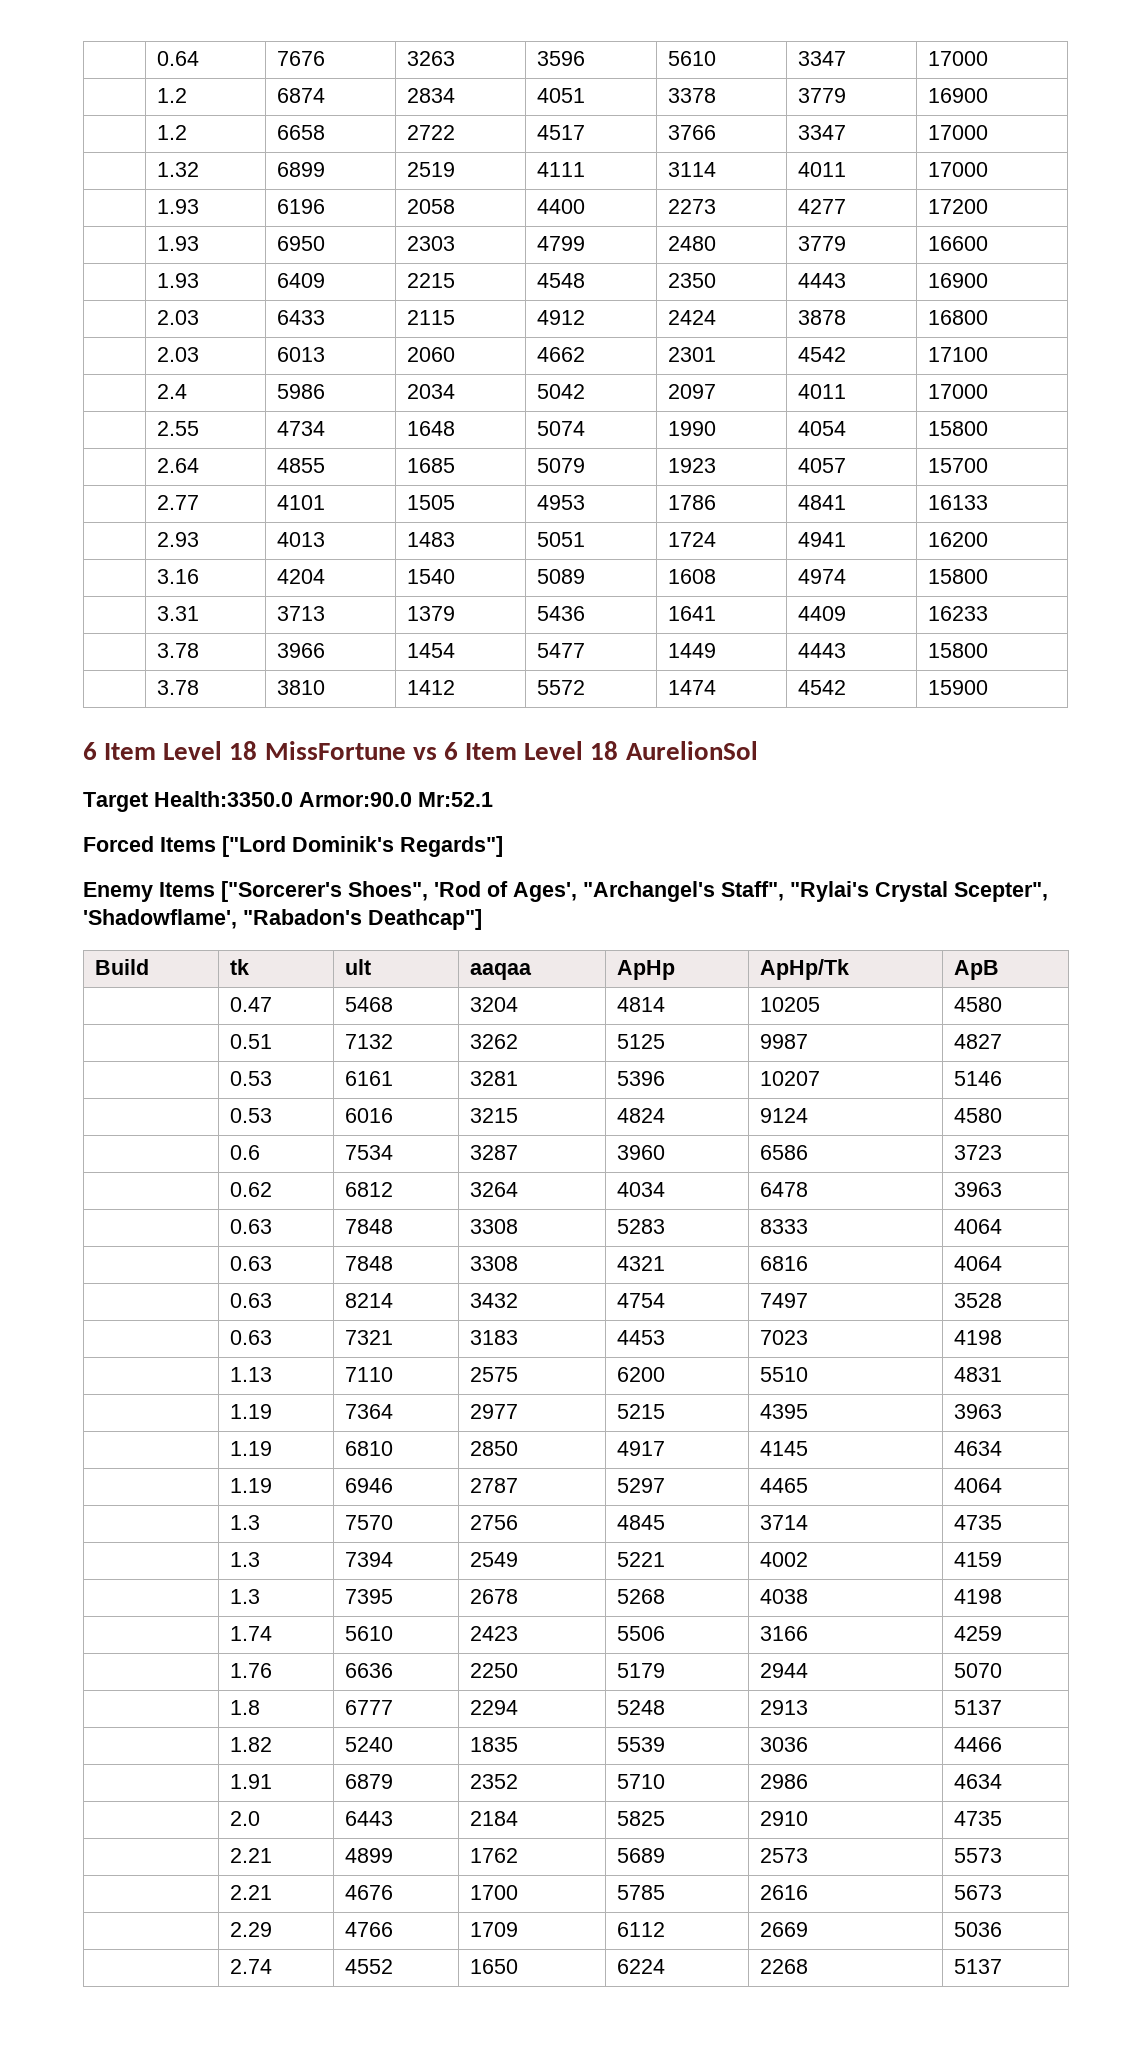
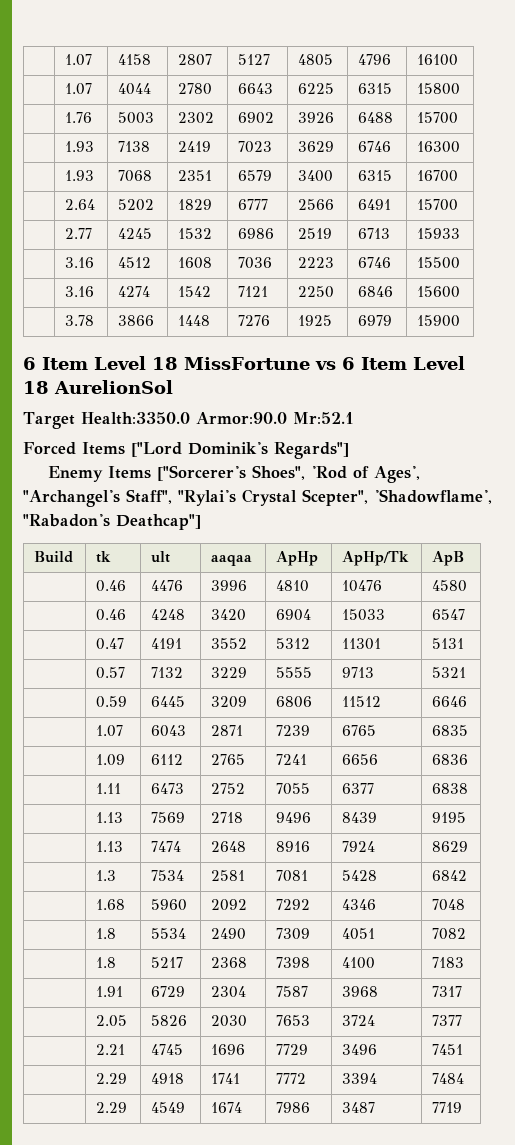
[157,51,200,66] [277,51,326,66] [407,51,456,66] [537,51,586,66] [668,51,717,66] [798,51,847,66] [928,51,989,66] [157,88,188,103] [277,88,326,103] [407,88,456,103] [537,88,586,103] [668,88,717,103] [798,88,847,103] [928,88,989,103] [157,125,188,140] [277,125,326,140] [407,125,456,140] [537,125,586,140] [668,125,717,140] [798,125,847,140] [928,125,989,140] [157,162,200,177] [277,162,326,177] [407,162,456,177] [537,162,586,177] [668,162,717,177] [798,162,847,177] [928,162,989,177] [157,199,200,214] [277,199,326,214] [407,199,456,214] [537,199,586,214] [668,199,717,214] [798,199,847,214] [928,199,989,214] [157,236,200,251] [277,236,326,251] [407,236,456,251] [537,236,586,251] [668,236,717,251] [798,236,847,251] [928,236,989,251] [157,273,200,288] [277,273,326,288] [407,273,456,288] [537,273,586,288] [668,273,717,288] [798,273,847,288] [928,273,989,288] [157,310,200,325] [277,310,326,325] [407,310,456,325] [537,310,586,325] [668,310,717,325] [798,310,847,325] [928,310,989,325] [157,347,200,362] [277,347,326,362] [407,347,456,362] [537,347,586,362] [668,347,717,362] [798,347,847,362] [928,347,989,362] [157,384,188,399] [277,384,326,399] [407,384,456,399] [537,384,586,399] [668,384,717,399] [798,384,847,399] [928,384,989,399] [157,421,200,436] [277,421,326,436] [407,421,456,436] [537,421,586,436] [668,421,717,436] [798,421,847,436] [928,421,989,436] [157,458,200,473] [277,458,326,473] [407,458,456,473] [537,458,586,473] [668,458,717,473] [798,458,847,473] [928,458,989,473] [157,495,200,510] [277,495,326,510] [407,495,456,510] [537,495,586,510] [668,495,717,510] [798,495,847,510] [928,495,989,510] [157,532,200,547] [277,532,326,547] [407,532,456,547] [537,532,586,547] [668,532,717,547] [798,532,847,547] [928,532,989,547] [157,569,200,584] [277,569,326,584] [407,569,456,584] [537,569,586,584] [668,569,717,584] [798,569,847,584] [928,569,989,584] [157,606,200,621] [277,606,326,621] [407,606,456,621] [537,606,586,621] [668,606,717,621] [798,606,847,621] [928,606,989,621] [157,643,200,658] [277,643,326,658] [407,643,456,658] [537,643,586,658] [668,643,717,658] [798,643,847,658] [928,643,989,658] [157,680,200,695] [277,680,326,695] [407,680,456,695] [537,680,586,695] [668,680,717,695] [798,680,847,695] | 0.64 | 7676 | 3263 | 3596 | 5610 | 3347 | 17000 // | 1.2 | 6874 | 2834 | 4051 | 3378 | 3779 | 16900 // | 1.2 | 6658 | 2722 | 4517 | 3766 | 3347 | 17000 // | 1.32 | 6899 | 2519 | 4111 | 3114 | 4011 | 17000 // | 1.93 | 6196 | 2058 | 4400 | 2273 | 4277 | 17200 // | 1.93 | 6950 | 2303 | 4799 | 2480 | 3779 | 16600 // | 1.93 | 6409 | 2215 | 4548 | 2350 | 4443 | 16900 // | 2.03 | 6433 | 2115 | 4912 | 2424 | 3878 | 16800 // | 2.03 | 6013 | 2060 | 4662 | 2301 | 4542 | 17100 // | 2.4 | 5986 | 2034 | 5042 | 2097 | 4011 | 17000 // | 2.55 | 4734 | 1648 | 5074 | 1990 | 4054 | 15800 // | 2.64 | 4855 | 1685 | 5079 | 1923 | 4057 | 15700 // | 2.77 | 4101 | 1505 | 4953 | 1786 | 4841 | 16133 // | 2.93 | 4013 | 1483 | 5051 | 1724 | 4941 | 16200 // | 3.16 | 4204 | 1540 | 5089 | 1608 | 4974 | 15800 // | 3.31 | 3713 | 1379 | 5436 | 1641 | 4409 | 16233 // | 3.78 | 3966 | 1454 | 5477 | 1449 | 4443 | 15800 // | 3.78 | 3810 | 1412 | 5572 | 1474 | 4542 -> [65,54,93,66] [118,54,152,65] [178,54,213,66] [238,54,271,65] [298,54,334,66] [358,54,392,65] [417,54,459,66] [65,83,93,95] [118,83,152,95] [178,83,213,95] [238,83,274,94] [298,83,335,94] [358,83,393,94] [417,83,461,95] [65,112,93,123] [118,112,155,124] [178,112,215,124] [238,112,275,124] [298,112,335,123] [358,112,394,123] [417,112,459,124] [65,141,95,152] [118,141,151,152] [178,141,212,152] [238,141,273,153] [298,141,335,152] [358,141,392,152] [417,141,461,153] [65,170,95,181] [118,170,153,182] [178,170,213,181] [238,170,273,181] [298,170,334,182] [358,170,393,181] [417,170,459,182] [65,199,96,210] [118,199,155,211] [178,199,213,210] [238,199,269,210] [298,199,335,210] [358,199,392,210] [417,199,459,211] [65,228,93,239] [118,228,153,239] [178,228,213,239] [238,228,275,239] [298,228,333,239] [358,228,391,239] [417,228,461,239] [65,257,95,268] [118,257,152,268] [178,257,213,269] [238,257,273,269] [298,257,335,268] [358,257,392,268] [417,257,461,269] [65,286,95,297] [118,286,151,297] [178,286,212,297] [238,286,269,297] [298,286,335,298] [358,286,394,297] [417,286,461,298] [65,315,95,326] [118,315,155,326] [178,315,211,326] [238,315,271,326] [298,315,333,326] [358,315,393,326] | 1.07 | 4158 | 2807 | 5127 | 4805 | 4796 | 16100 // | 1.07 | 4044 | 2780 | 6643 | 6225 | 6315 | 15800 // | 1.76 | 5003 | 2302 | 6902 | 3926 | 6488 | 15700 // | 1.93 | 7138 | 2419 | 7023 | 3629 | 6746 | 16300 // | 1.93 | 7068 | 2351 | 6579 | 3400 | 6315 | 16700 // | 2.64 | 5202 | 1829 | 6777 | 2566 | 6491 | 15700 // | 2.77 | 4245 | 1532 | 6986 | 2519 | 6713 | 15933 // | 3.16 | 4512 | 1608 | 7036 | 2223 | 6746 | 15500 // | 3.16 | 4274 | 1542 | 7121 | 2250 | 6846 | 15600 // | 3.78 | 3866 | 1448 | 7276 | 1925 | 6979
[230,997,273,1012] [345,997,394,1012] [470,997,519,1012] [617,997,666,1012] [760,997,821,1012] [954,997,1003,1012] [230,1034,273,1049] [345,1034,394,1049] [470,1034,519,1049] [617,1034,666,1049] [760,1034,809,1049] [954,1034,1003,1049] [230,1071,273,1086] [345,1071,394,1086] [470,1071,519,1086] [617,1071,666,1086] [760,1071,821,1086] [954,1071,1003,1086] [230,1108,273,1123] [345,1108,394,1123] [470,1108,519,1123] [617,1108,666,1123] [760,1108,809,1123] [954,1108,1003,1123] [230,1145,261,1160] [345,1145,394,1160] [470,1145,519,1160] [617,1145,666,1160] [760,1145,809,1160] [954,1145,1003,1160] [230,1182,273,1197] [345,1182,394,1197] [470,1182,519,1197] [617,1182,666,1197] [760,1182,809,1197] [954,1182,1003,1197] [230,1219,273,1234] [345,1219,394,1234] [470,1219,519,1234] [617,1219,666,1234] [760,1219,809,1234] [954,1219,1003,1234] [230,1256,273,1271] [345,1256,394,1271] [470,1256,519,1271] [617,1256,666,1271] [760,1256,809,1271] [954,1256,1003,1271] [230,1293,273,1308] [345,1293,394,1308] [470,1293,519,1308] [617,1293,666,1308] [760,1293,809,1308] [954,1293,1003,1308] [230,1330,273,1345] [345,1330,394,1345] [470,1330,519,1345] [617,1330,666,1345] [760,1330,809,1345] [954,1330,1003,1345] [230,1367,273,1382] [345,1367,394,1382] [470,1367,519,1382] [617,1367,666,1382] [760,1367,809,1382] [954,1367,1003,1382] [230,1404,273,1419] [345,1404,394,1419] [470,1404,519,1419] [617,1404,666,1419] [760,1404,809,1419] [954,1404,1003,1419] [230,1441,273,1456] [345,1441,394,1456] [470,1441,519,1456] [617,1441,666,1456] [760,1441,809,1456] [954,1441,1003,1456] [230,1478,273,1493] [345,1478,394,1493] [470,1478,519,1493] [617,1478,666,1493] [760,1478,809,1493] [954,1478,1003,1493] [230,1515,261,1530] [345,1515,394,1530] [470,1515,519,1530] [617,1515,666,1530] [760,1515,809,1530] [954,1515,1003,1530] [230,1552,261,1567] [345,1552,394,1567] [470,1552,519,1567] [617,1552,666,1567] [760,1552,809,1567] [954,1552,1003,1567] [230,1589,261,1604] [345,1589,394,1604] [470,1589,519,1604] [617,1589,666,1604] [760,1589,809,1604] [954,1589,1003,1604] [230,1626,273,1641] [345,1626,394,1641] [470,1626,519,1641] [617,1626,666,1641] [760,1626,809,1641] [954,1626,1003,1641] [230,1663,273,1678] [345,1663,394,1678] [470,1663,519,1678] [617,1663,666,1678] [760,1663,809,1678] [954,1663,1003,1678] [230,1700,261,1715] [345,1700,394,1715] [470,1700,519,1715] [617,1700,666,1715] [760,1700,809,1715] [954,1700,1003,1715] [230,1737,273,1752] [345,1737,394,1752] [470,1737,519,1752] [617,1737,666,1752] [760,1737,809,1752] [954,1737,1003,1752] [230,1774,273,1789] [345,1774,394,1789] [470,1774,519,1789] [617,1774,666,1789] [760,1774,809,1789] [954,1774,1003,1789] [230,1811,261,1826] [345,1811,394,1826] [470,1811,519,1826] [617,1811,666,1826] [760,1811,809,1826] [954,1811,1003,1826] [230,1848,273,1863] [345,1848,394,1863] [470,1848,519,1863] [617,1848,666,1863] [760,1848,809,1863] [954,1848,1003,1863] [230,1885,273,1900] [345,1885,394,1900] [470,1885,519,1900] [617,1885,666,1900] [760,1885,809,1900] [954,1885,1003,1900] [230,1922,273,1937] [345,1922,394,1937] [470,1922,519,1937] [617,1922,666,1937] [760,1922,809,1937] [954,1922,1003,1937] [230,1959,273,1974] [345,1959,394,1974] [470,1959,519,1974] [617,1959,666,1974] [760,1959,809,1974] [954,1959,1003,1974] 0.47 | 5468 | 3204 | 4814 | 10205 | 4580 // | 0.51 | 7132 | 3262 | 5125 | 9987 | 4827 // | 0.53 | 6161 | 3281 | 5396 | 10207 | 5146 // | 0.53 | 6016 | 3215 | 4824 | 9124 | 4580 // | 0.6 | 7534 | 3287 | 3960 | 6586 | 3723 // | 0.62 | 6812 | 3264 | 4034 | 6478 | 3963 // | 0.63 | 7848 | 3308 | 5283 | 8333 | 4064 // | 0.63 | 7848 | 3308 | 4321 | 6816 | 4064 // | 0.63 | 8214 | 3432 | 4754 | 7497 | 3528 // | 0.63 | 7321 | 3183 | 4453 | 7023 | 4198 // | 1.13 | 7110 | 2575 | 6200 | 5510 | 4831 // | 1.19 | 7364 | 2977 | 5215 | 4395 | 3963 // | 1.19 | 6810 | 2850 | 4917 | 4145 | 4634 // | 1.19 | 6946 | 2787 | 5297 | 4465 | 4064 // | 1.3 | 7570 | 2756 | 4845 | 3714 | 4735 // | 1.3 | 7394 | 2549 | 5221 | 4002 | 4159 // | 1.3 | 7395 | 2678 | 5268 | 4038 | 4198 // | 1.74 | 5610 | 2423 | 5506 | 3166 | 4259 // | 1.76 | 6636 | 2250 | 5179 | 2944 | 5070 // | 1.8 | 6777 | 2294 | 5248 | 2913 | 5137 // | 1.82 | 5240 | 1835 | 5539 | 3036 | 4466 // | 1.91 | 6879 | 2352 | 5710 | 2986 | 4634 // | 2.0 | 6443 | 2184 | 5825 | 2910 | 4735 // | 2.21 | 4899 | 1762 | 5689 | 2573 | 5573 // | 2.21 | 4676 | 1700 | 5785 | 2616 | 5673 // | 2.29 | 4766 | 1709 | 6112 | 2669 | 5036 // | 2.74 | 4552 | 1650 | 6224 | 2268 | 5137 -> [96,580,127,592] [151,580,184,591] [211,580,248,591] [276,580,310,592] [342,580,383,592] [432,580,468,592] [96,609,127,621] [151,609,186,620] [211,609,247,621] [276,609,312,621] [342,609,386,621] [432,609,466,620] [96,638,125,650] [151,638,183,649] [211,638,248,649] [276,638,311,649] [342,638,382,650] [432,638,465,649] [96,667,126,679] [151,667,184,678] [211,667,248,678] [276,667,313,678] [342,667,375,678] [432,667,467,678] [96,696,128,708] [151,696,186,707] [211,696,248,708] [276,696,313,708] [342,696,382,707] [432,696,468,707] [96,725,124,737] [151,725,187,737] [211,725,244,736] [276,725,311,736] [342,725,377,736] [432,725,469,736] [96,754,126,766] [151,754,184,765] [211,754,246,765] [276,754,308,765] [342,754,379,765] [432,754,469,765] [96,783,122,794] [151,783,185,794] [211,783,246,794] [276,783,311,795] [342,783,375,794] [432,783,469,794] [96,812,124,823] [151,812,186,823] [211,812,244,823] [276,812,312,823] [342,812,378,823] [432,812,467,823] [96,841,124,852] [151,841,182,852] [211,841,247,852] [276,841,311,852] [342,841,376,852] [432,841,469,852] [96,870,117,881] [151,870,185,881] [211,870,246,881] [276,870,309,882] [342,870,378,881] [432,870,468,881] [96,899,126,910] [151,899,188,911] [211,899,248,911] [276,899,311,910] [342,899,377,910] [432,899,466,911] [96,928,117,939] [151,928,187,939] [211,928,247,940] [276,928,311,940] [342,928,376,940] [432,928,467,940] [96,957,117,968] [151,957,184,968] [211,957,248,968] [276,957,311,968] [342,957,376,969] [432,957,465,968] [96,986,124,997] [151,986,186,997] [211,986,247,998] [276,986,309,997] [342,986,379,997] [432,986,463,997] [96,1015,128,1027] [151,1015,188,1026] [211,1015,248,1027] [276,1015,311,1026] [342,1015,376,1026] [432,1015,463,1026] [96,1044,126,1055] [151,1044,184,1055] [211,1044,246,1055] [276,1044,309,1055] [342,1044,378,1055] [432,1044,464,1055] [96,1073,128,1084] [151,1073,185,1084] [211,1073,241,1084] [276,1073,307,1084] [342,1073,378,1084] [432,1073,465,1084] [96,1102,128,1113] [151,1102,186,1113] [211,1102,243,1113] [276,1102,311,1113] [342,1102,376,1113] [432,1102,463,1113] 0.46 | 4476 | 3996 | 4810 | 10476 | 4580 // | 0.46 | 4248 | 3420 | 6904 | 15033 | 6547 // | 0.47 | 4191 | 3552 | 5312 | 11301 | 5131 // | 0.57 | 7132 | 3229 | 5555 | 9713 | 5321 // | 0.59 | 6445 | 3209 | 6806 | 11512 | 6646 // | 1.07 | 6043 | 2871 | 7239 | 6765 | 6835 // | 1.09 | 6112 | 2765 | 7241 | 6656 | 6836 // | 1.11 | 6473 | 2752 | 7055 | 6377 | 6838 // | 1.13 | 7569 | 2718 | 9496 | 8439 | 9195 // | 1.13 | 7474 | 2648 | 8916 | 7924 | 8629 // | 1.3 | 7534 | 2581 | 7081 | 5428 | 6842 // | 1.68 | 5960 | 2092 | 7292 | 4346 | 7048 // | 1.8 | 5534 | 2490 | 7309 | 4051 | 7082 // | 1.8 | 5217 | 2368 | 7398 | 4100 | 7183 // | 1.91 | 6729 | 2304 | 7587 | 3968 | 7317 // | 2.05 | 5826 | 2030 | 7653 | 3724 | 7377 // | 2.21 | 4745 | 1696 | 7729 | 3496 | 7451 // | 2.29 | 4918 | 1741 | 7772 | 3394 | 7484 // | 2.29 | 4549 | 1674 | 7986 | 3487 | 7719

